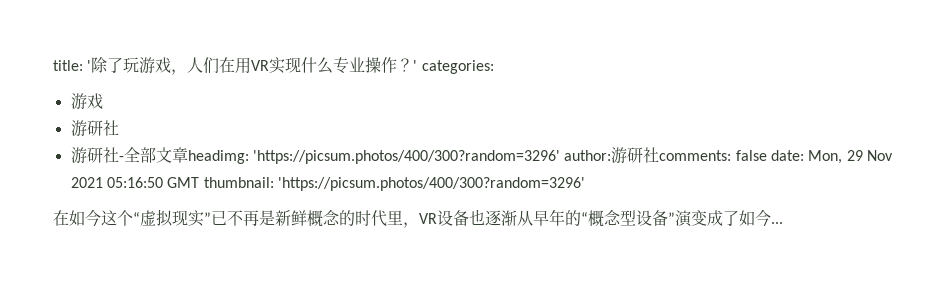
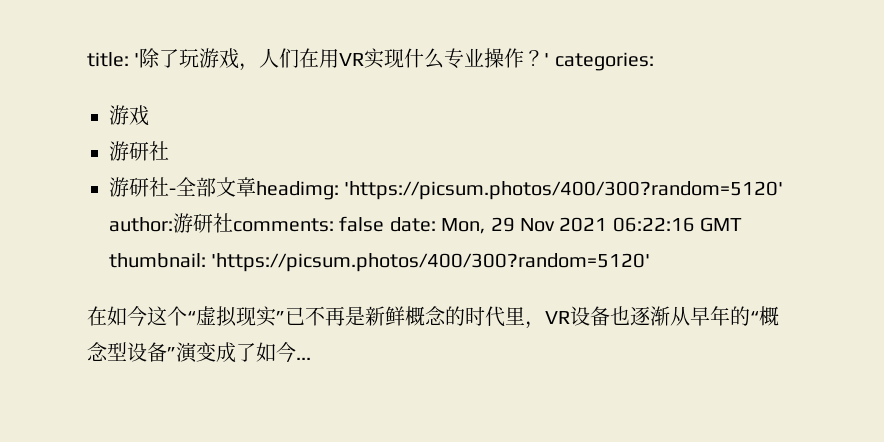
[252,150,560,164] 'https://picsum.photos/400/300?random=3296' -> [344,181,784,200] 'https://picsum.photos/400/300?random=5120'
[106,177,163,188] 05:16:50 -> [612,217,695,232] 06:22:16
[277,177,585,191] 'https://picsum.photos/400/300?random=3296' -> [211,253,651,272] 'https://picsum.photos/400/300?random=5120'

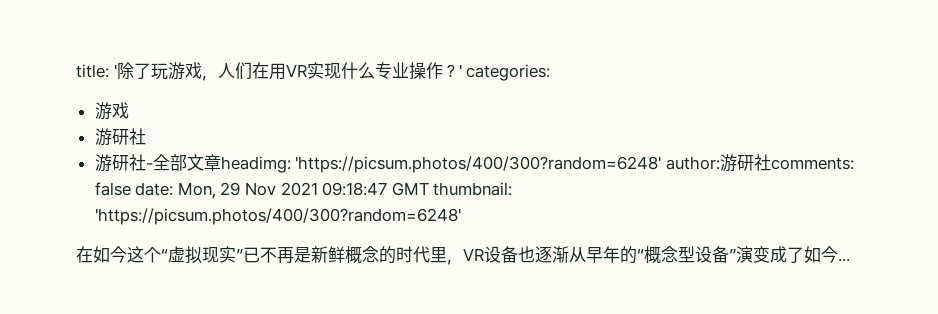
[344,181,784,200] 'https://picsum.photos/400/300?random=5120' -> [295,156,662,173] 'https://picsum.photos/400/300?random=6248'
[612,217,695,232] 06:22:16 -> [322,182,388,196] 09:18:47
[211,253,651,272] 'https://picsum.photos/400/300?random=5120' -> [94,208,461,225] 'https://picsum.photos/400/300?random=6248'

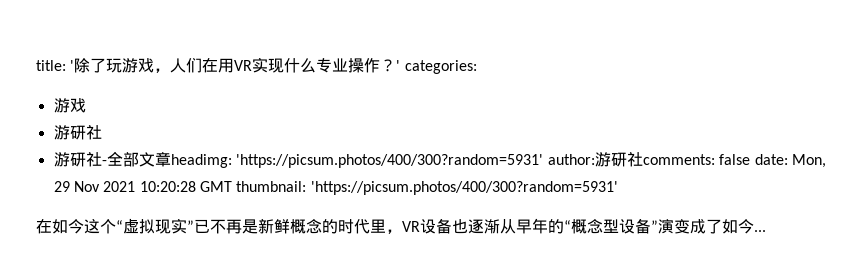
[295,156,662,173] 'https://picsum.photos/400/300?random=6248' -> [236,154,544,168] 'https://picsum.photos/400/300?random=5931'
[322,182,388,196] 09:18:47 -> [139,181,196,192] 10:20:28
[94,208,461,225] 'https://picsum.photos/400/300?random=6248' -> [310,181,618,195] 'https://picsum.photos/400/300?random=5931'

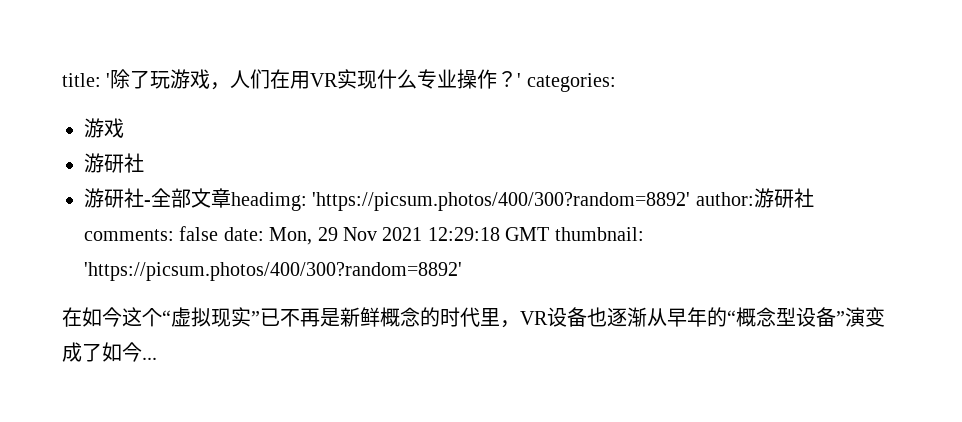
[236,154,544,168] 'https://picsum.photos/400/300?random=5931' -> [312,192,691,211] 'https://picsum.photos/400/300?random=8892'
[139,181,196,192] 10:20:28 -> [427,227,500,241] 12:29:18
[310,181,618,195] 'https://picsum.photos/400/300?random=5931' -> [84,262,462,281] 'https://picsum.photos/400/300?random=8892'

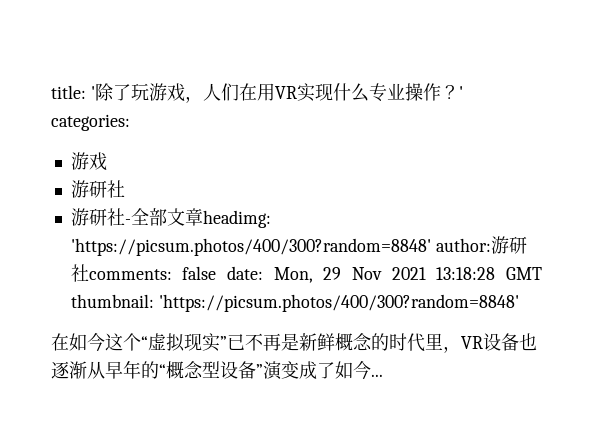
[312,192,691,211] 'https://picsum.photos/400/300?random=8892' -> [70,238,431,256] 'https://picsum.photos/400/300?random=8848'
[427,227,500,241] 12:29:18 -> [436,267,496,280] 13:18:28
[84,262,462,281] 'https://picsum.photos/400/300?random=8892' -> [158,294,519,312] 'https://picsum.photos/400/300?random=8848'

